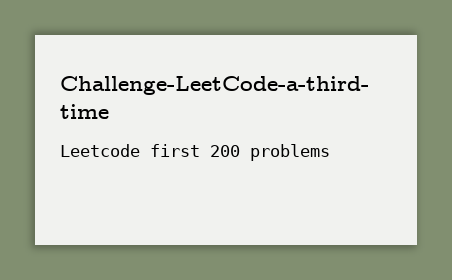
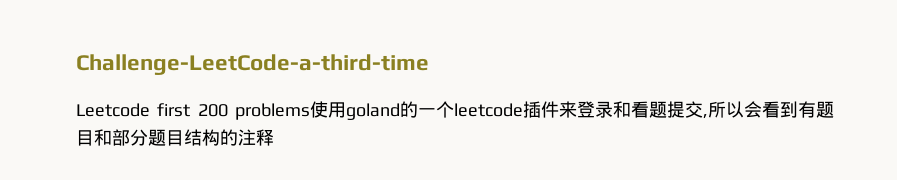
(330, 152) none -> [309,101,834,120] [76,129,274,146] 使用goland的一个leetcode插件来登录和看题提交,所以会看到有题目和部分题目结构的注释

